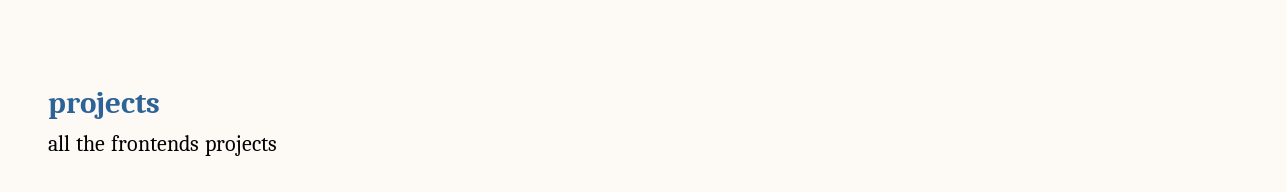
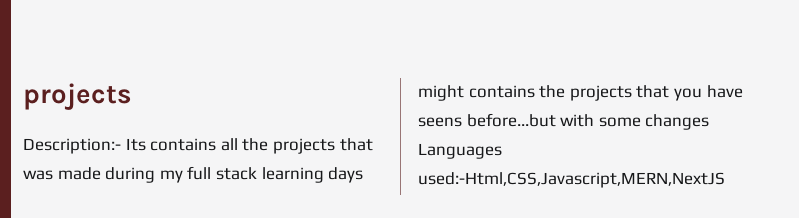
[48,135,277,156] all the frontends projects -> [23,138,373,154] [23,166,364,183] [418,85,743,101] [418,113,710,130] [418,143,502,159] [418,172,725,188] Description:- Its contains all the projects that was made during my full stack learning days might contains the projects that you have seens before...but with some changes Languages used:-Html,CSS,Javascript,MERN,NextJS

